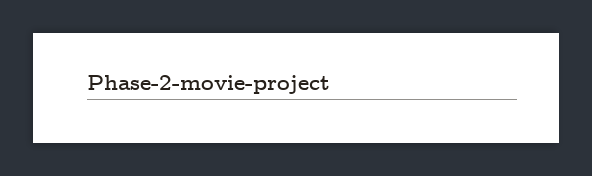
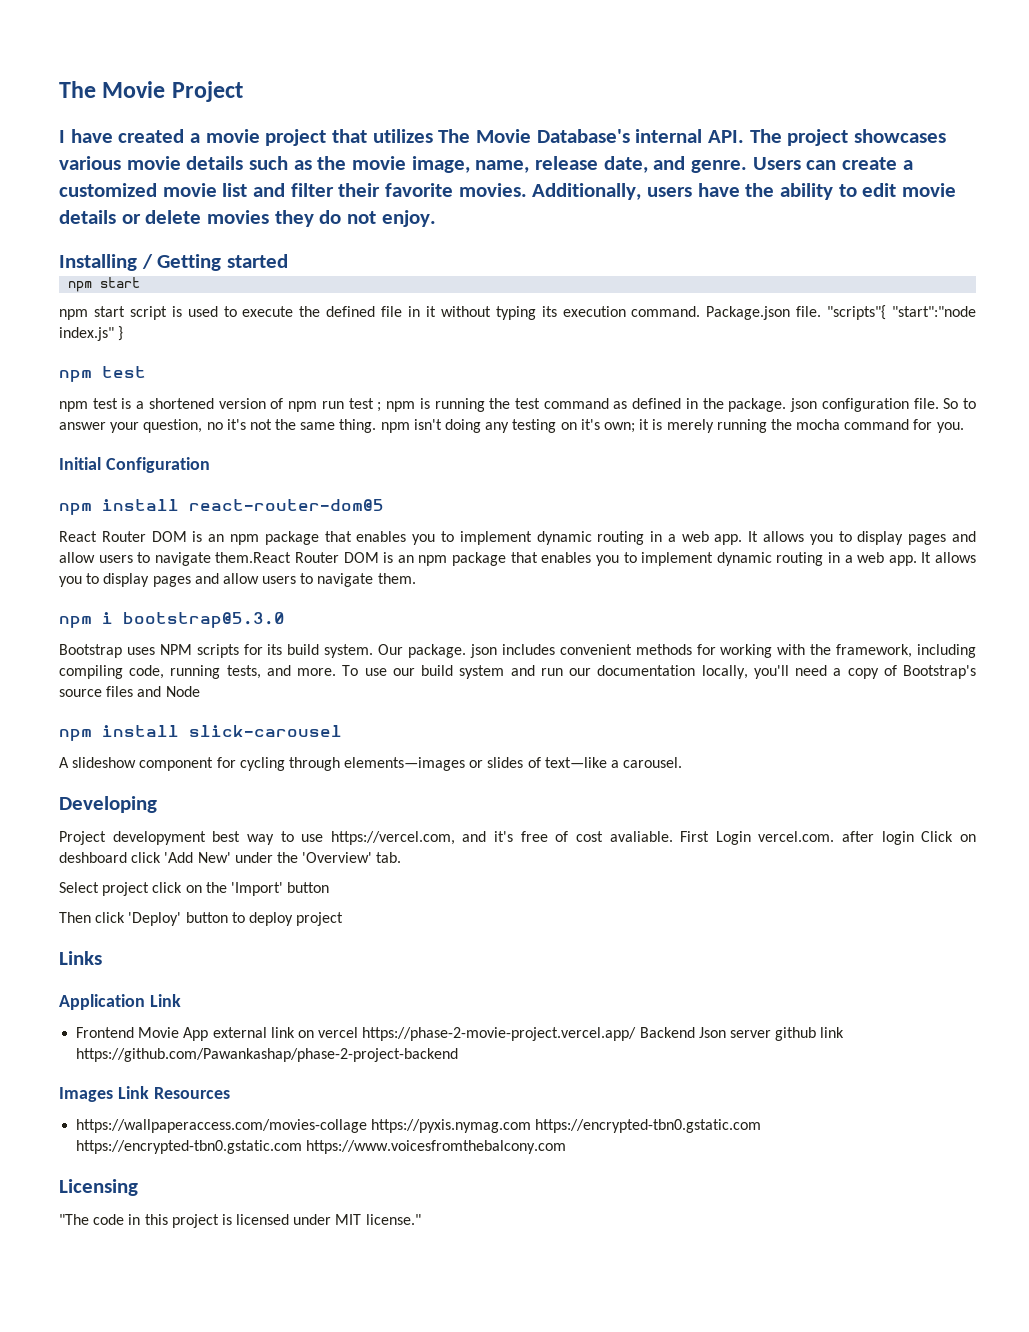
[87,75,330,94] Phase-2-movie-project -> [59,81,243,102] [59,129,947,146] [59,156,913,173] [59,183,957,200] [59,210,436,227] [59,254,289,271] [68,277,141,292] [59,305,976,320] [59,326,124,341] [59,366,146,382] [59,398,977,412] [59,419,964,433] [59,457,210,473] [59,499,384,515] [59,531,976,545] [59,552,976,566] [59,573,416,587] [59,612,285,628] [59,644,976,658] [59,665,976,679] [59,686,200,697] [59,725,342,741] [59,757,683,771] [59,796,157,813] [59,831,977,845] [59,852,402,863] [59,882,330,896] [59,912,344,926] [59,951,102,965] [59,994,181,1010] [76,1027,845,1041] [76,1048,459,1062] [59,1086,230,1102] [76,1119,762,1133] [76,1140,567,1154] [59,1179,138,1196] [59,1214,421,1228] The Movie Project // I have created a movie project that utilizes The Movie Database's internal API. The project showcases various movie details such as the movie image, name, release date, and genre. Users can create a customized movie list and filter their favorite movies. Additionally, users have the ability to edit movie details or delete movies they do not enjoy. // Installing / Getting started // npm start // npm start script is used to execute the defined file in it without typing its execution command. Package.json file. "scripts"{ "start":"node index.js" } // npm test // npm test is a shortened version of npm run test ; npm is running the test command as defined in the package. json configuration file. So to answer your question, no it's not the same thing. npm isn't doing any testing on it's own; it is merely running the mocha command for you. // Initial Configuration // npm install react-router-dom@5 // React Router DOM is an npm package that enables you to implement dynamic routing in a web app. It allows you to display pages and allow users to navigate them.React Router DOM is an npm package that enables you to implement dynamic routing in a web app. It allows you to display pages and allow users to navigate them. // npm i bootstrap@5.3.0 // Bootstrap uses NPM scripts for its build system. Our package. json includes convenient methods for working with the framework, including compiling code, running tests, and more. To use our build system and run our documentation locally, you'll need a copy of Bootstrap's source files and Node // npm install slick-carousel // A slideshow component for cycling through elements—images or slides of text—like a carousel. // Developing // Project developyment best way to use https://vercel.com, and it's free of cost avaliable. First Login vercel.com. after login Click on deshboard click 'Add New' under the 'Overview' tab. // Select project click on the 'Import' button // Then click 'Deploy' button to deploy project // Links // Application Link // Frontend Movie App external link on vercel https://phase-2-movie-project.vercel.app/ Backend Json server github link https://github.com/Pawankashap/phase-2-project-backend // Images Link Resources // https://wallpaperaccess.com/movies-collage https://pyxis.nymag.com https://encrypted-tbn0.gstatic.com https://encrypted-tbn0.gstatic.com https://www.voicesfromthebalcony.com // Licensing // "The code in this project is licensed under MIT license."

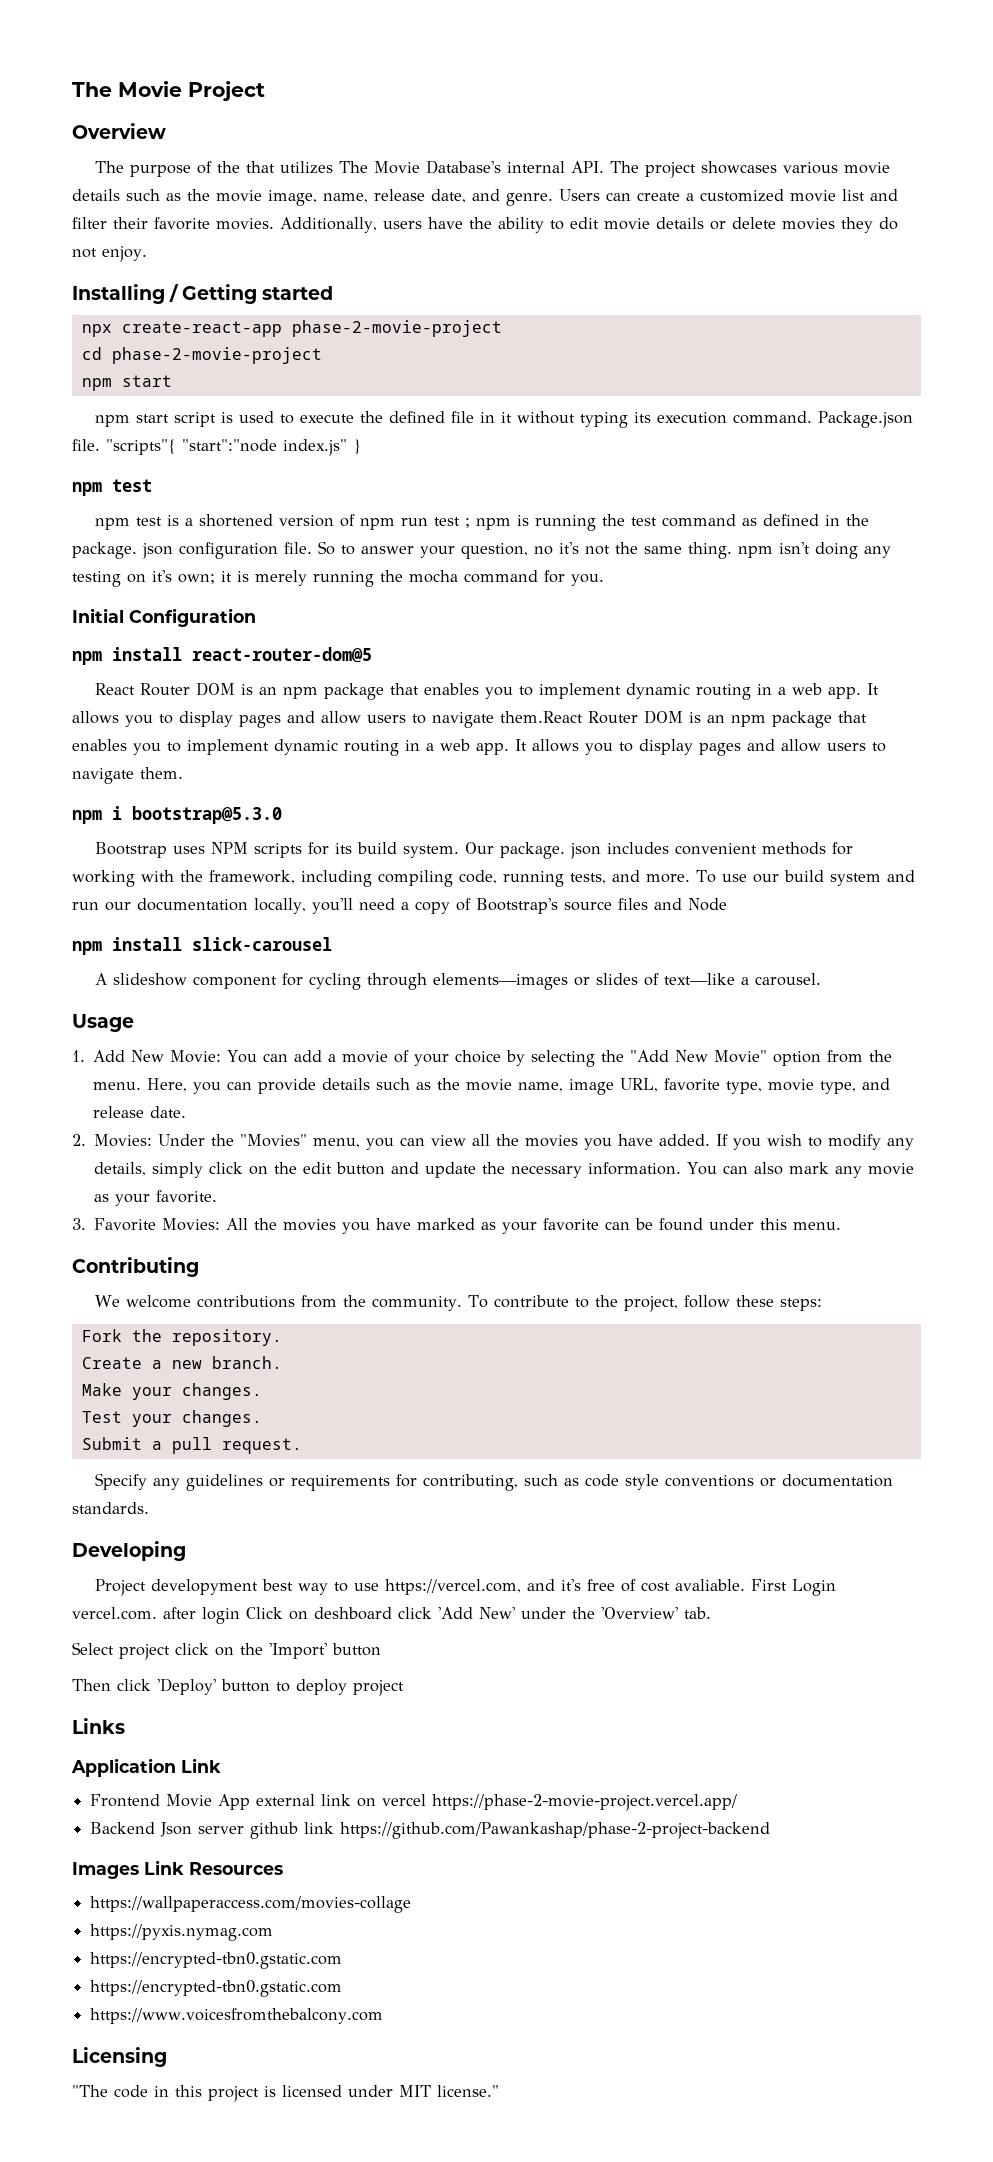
[59,129,327,146] I have created a movie project -> [72,123,166,139] [95,161,241,177] Overview // The purpose of the
(289, 261) none -> [81,320,502,337] [81,347,322,364] // npx create-react-app phase-2-movie-project // cd phase-2-movie-project
(683, 762) none -> [72,1014,134,1032] [72,1050,893,1067] [93,1078,891,1095] [93,1106,187,1118] [72,1134,915,1150] [94,1162,915,1178] [94,1190,218,1206] [72,1218,842,1234] [72,1257,199,1277] [95,1295,823,1312] [81,1329,282,1346] [81,1356,282,1369] [81,1383,262,1400] [81,1410,262,1427] [81,1437,302,1454] [95,1473,894,1491] [72,1502,149,1514] // Usage // 1. Add New Movie: You can add a movie of your choice by selecting the "Add New Movie" option from the menu. Here, you can provide details such as the movie name, image URL, favorite type, movie type, and release date. // 2. Movies: Under the "Movies" menu, you can view all the movies you have added. If you wish to modify any details, simply click on the edit button and update the necessary information. You can also mark any movie as your favorite. // 3. Favorite Movies: All the movies you have marked as your favorite can be found under this menu. // Contributing // We welcome contributions from the community. To contribute to the project, follow these steps: // Fork the repository. // Create a new branch. // Make your changes. // Test your changes. // Submit a pull request. // Specify any guidelines or requirements for contributing, such as code style conventions or documentation standards.
(637, 1034) none -> (738, 1802) //
(368, 1126) none -> (412, 1904) //
[535,1119,762,1133] [76,1140,303,1154] https://encrypted-tbn0.gstatic.com https://encrypted-tbn0.gstatic.com -> [90,1952,343,1969] [90,1980,343,1997] // https://encrypted-tbn0.gstatic.com // https://encrypted-tbn0.gstatic.com //

